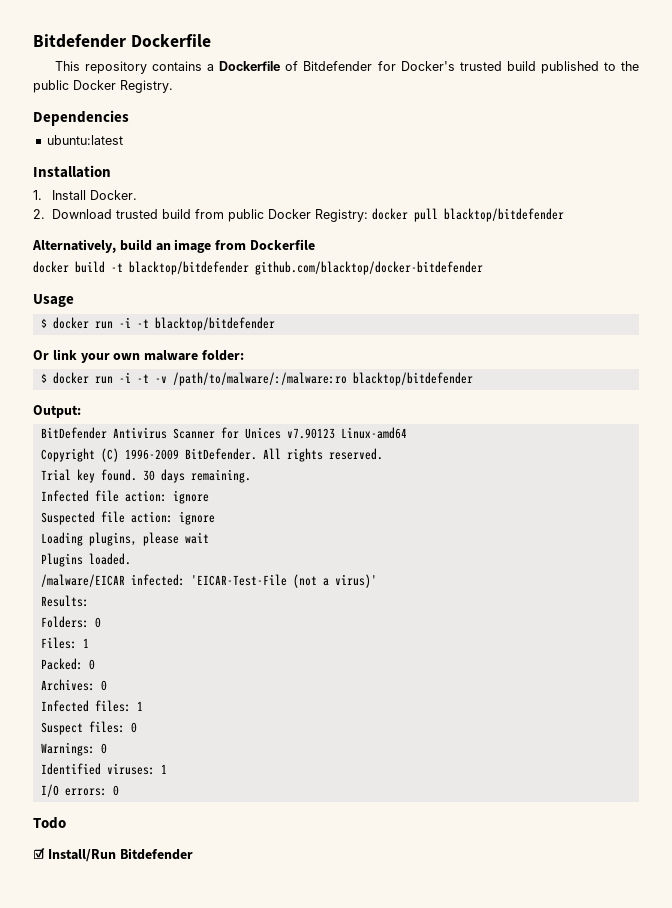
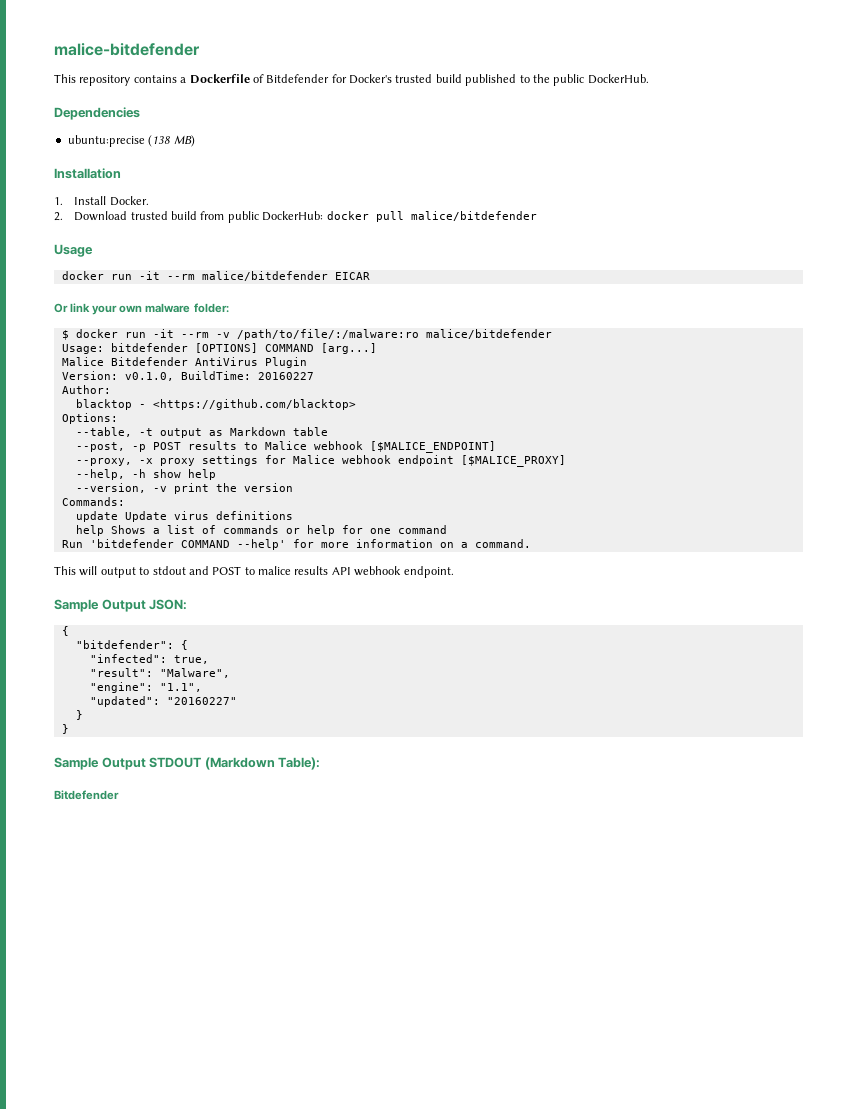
[33,34,211,48] Bitdefender Dockerfile -> [54,43,200,56] malice-bitdefender
[73,80,173,93] Docker Registry. -> [587,74,649,84] DockerHub.
[46,135,123,145] ubuntu:latest -> [67,135,195,147] ubuntu:precise (138 MB)
[268,208,565,222] [32,239,315,253] [33,261,483,275] Docker Registry: docker pull blacktop/bitdefender // Alternatively, build an image from Dockerfile // docker build -t blacktop/bitdefender github.com/blacktop/docker-bitdefender -> [262,211,537,222] DockerHub: docker pull malice/bitdefender
[40,317,275,331] $ docker run -i -t blacktop/bitdefender -> [61,271,370,281] docker run -it --rm malice/bitdefender EICAR
[118,372,473,386] [33,405,81,418] [40,427,407,439] [40,448,383,462] [40,469,251,483] [40,490,209,504] [40,511,215,525] [40,532,209,546] [40,553,131,567] [40,574,377,588] [40,595,89,607] [40,616,101,628] [40,637,89,649] [40,658,95,670] [40,679,107,691] [40,700,143,712] [40,721,137,735] [40,742,107,756] [40,763,167,775] [40,784,119,797] [33,817,66,829] [33,847,116,862] -i -t -v /path/to/malware/:/malware:ro blacktop/bitdefender // Output: // BitDefender Antivirus Scanner for Unices v7.90123 Linux-amd64 // Copyright (C) 1996-2009 BitDefender. All rights reserved. // Trial key found. 30 days remaining. // Infected file action: ignore // Suspected file action: ignore // Loading plugins, please wait // Plugins loaded. // /malware/EICAR infected: 'EICAR-Test-File (not a virus)' // Results: // Folders: 0 // Files: 1 // Packed: 0 // Archives: 0 // Infected files: 1 // Suspect files: 0 // Warnings: 0 // Identified viruses: 1 // I/O errors: 0 // Todo // ☑ Install/Run -> [152,329,552,340] [61,343,377,354] [61,357,307,368] [61,371,314,381] [61,385,111,394] [75,399,356,410] [61,413,118,424] [75,427,328,438] [75,441,496,453] [75,455,566,467] [75,469,216,480] [75,483,293,494] [61,497,125,506] [75,511,293,522] [75,525,447,536] [61,539,531,550] [54,566,454,578] [54,599,188,612] [61,626,69,636] [75,640,188,650] [89,654,209,664] [89,668,230,678] [89,682,202,693] [89,696,237,707] [75,710,83,720] [61,724,69,734] [54,757,321,770] -it --rm -v /path/to/file/:/malware:ro malice/bitdefender // Usage: bitdefender [OPTIONS] COMMAND [arg...] // Malice Bitdefender AntiVirus Plugin // Version: v0.1.0, BuildTime: 20160227 // Author: // blacktop - <https://github.com/blacktop> // Options: // --table, -t output as Markdown table // --post, -p POST results to Malice webhook [$MALICE_ENDPOINT] // --proxy, -x proxy settings for Malice webhook endpoint [$MALICE_PROXY] // --help, -h show help // --version, -v print the version // Commands: // update Update virus definitions // help Shows a list of commands or help for one command // Run 'bitdefender COMMAND --help' for more information on a command. // This will output to stdout and POST to malice results API webhook endpoint. // Sample Output JSON: // { // "bitdefender": { // "infected": true, // "result": "Malware", // "engine": "1.1", // "updated": "20160227" // } // } // Sample Output STDOUT (Markdown Table): //

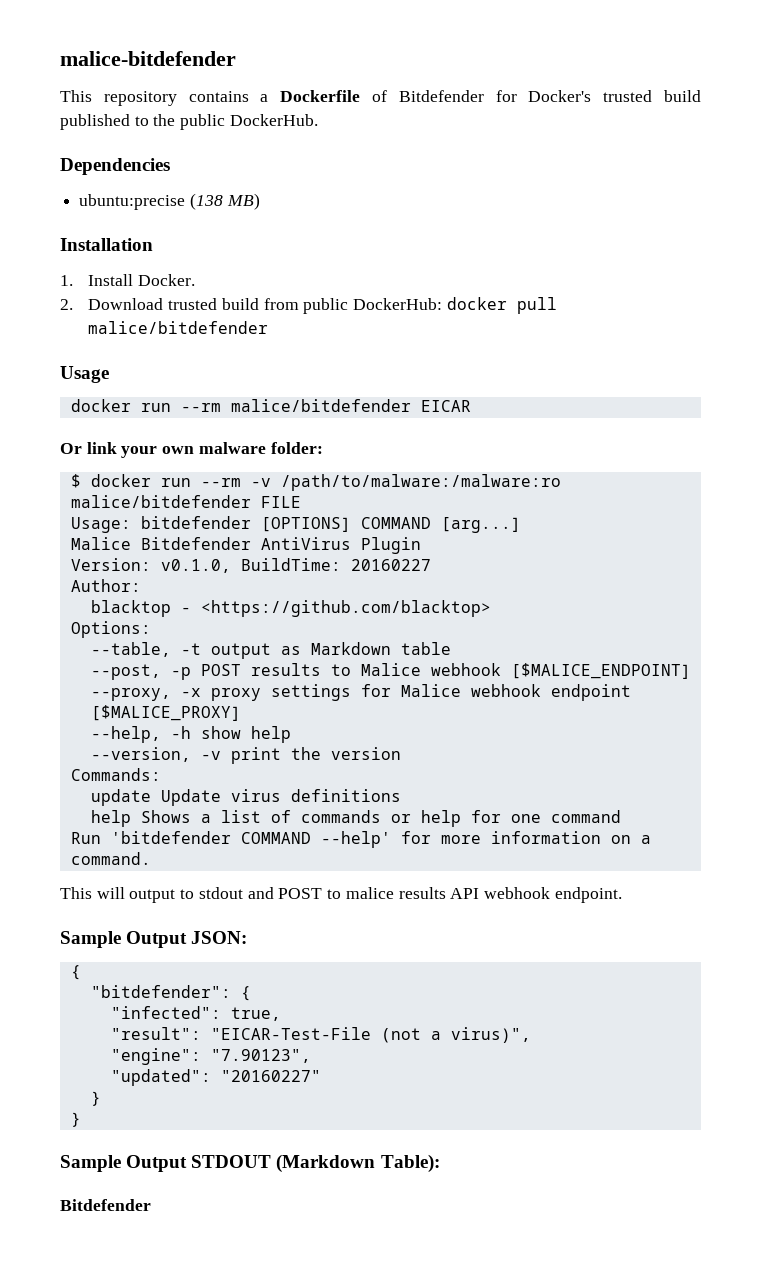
[138,271,160,280] -it -> (171, 407) none
[152,329,174,338] -it -> (191, 482) none
[236,329,552,340] /path/to/file/:/malware:ro malice/bitdefender -> [280,474,561,491] [70,495,301,508] /path/to/malware:/malware:ro malice/bitdefender FILE
[159,668,230,678] "Malware", -> [210,1027,531,1043] "EICAR-Test-File (not a virus)",
[159,683,202,692] "1.1", -> [210,1049,311,1063] "7.90123",

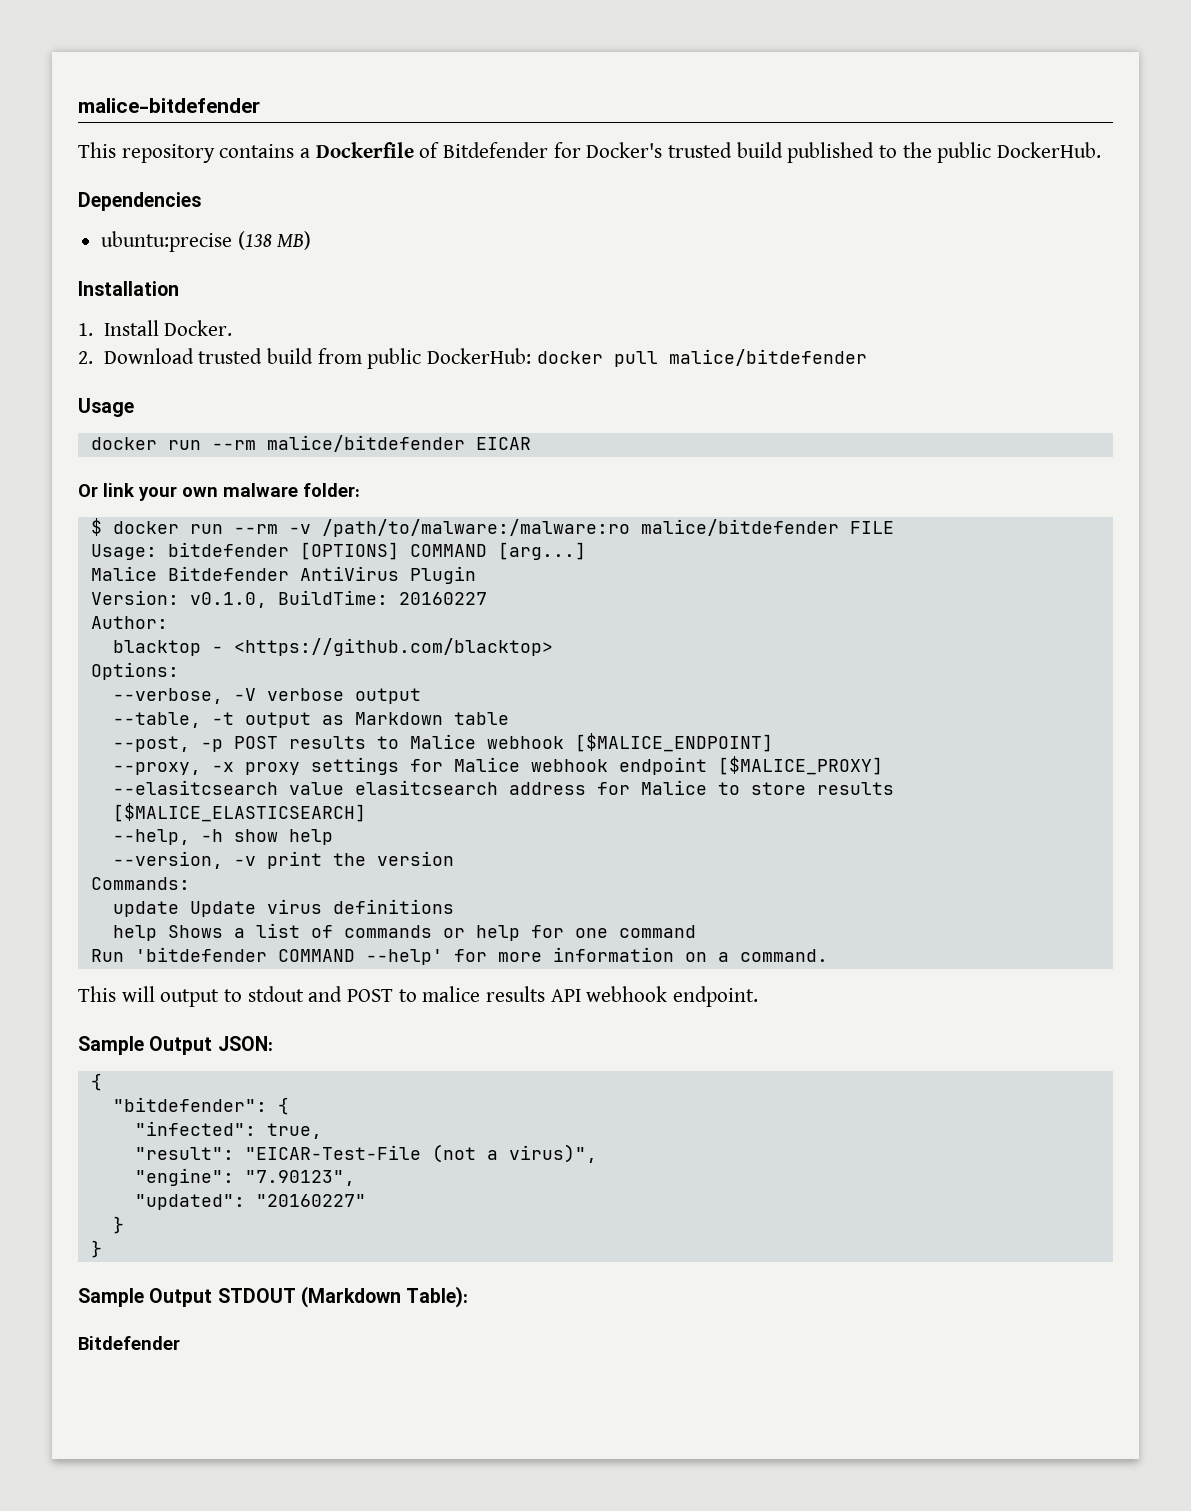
(151, 629) none -> [112,688,421,704] // --verbose, -V verbose output
(241, 713) none -> [112,780,894,795] [112,803,366,822] // --elasitcsearch value elasitcsearch address for Malice to store results [$MALICE_ELASTICSEARCH]

